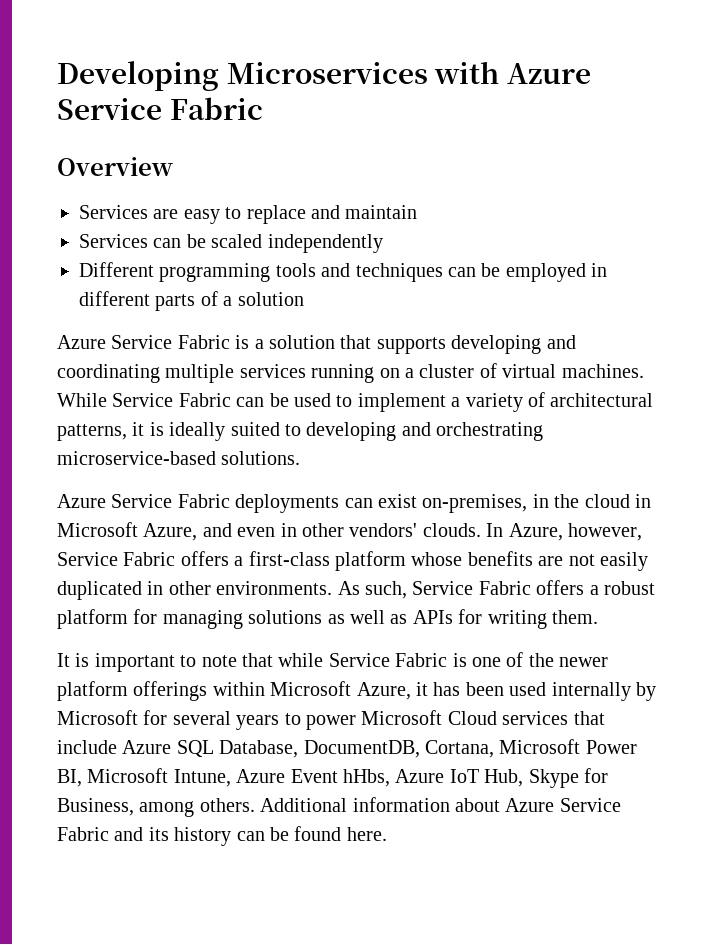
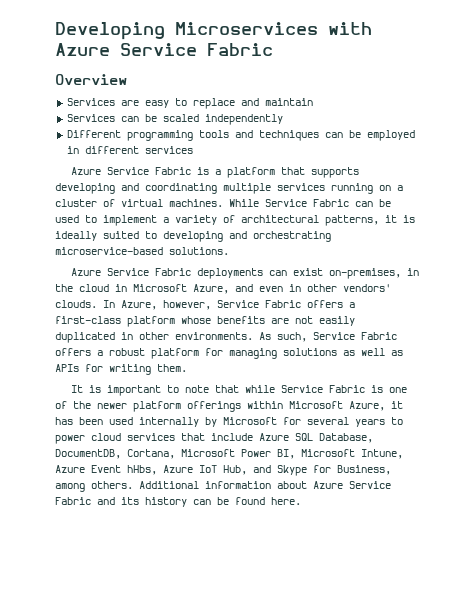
[155,291,304,311] parts of a solution -> [144,146,193,154] services
[269,335,335,349] solution -> [227,167,276,178] platform
[361,710,497,725] Microsoft Cloud -> [91,433,121,441] cloud
(524, 778) none -> [253,465,271,473] and

